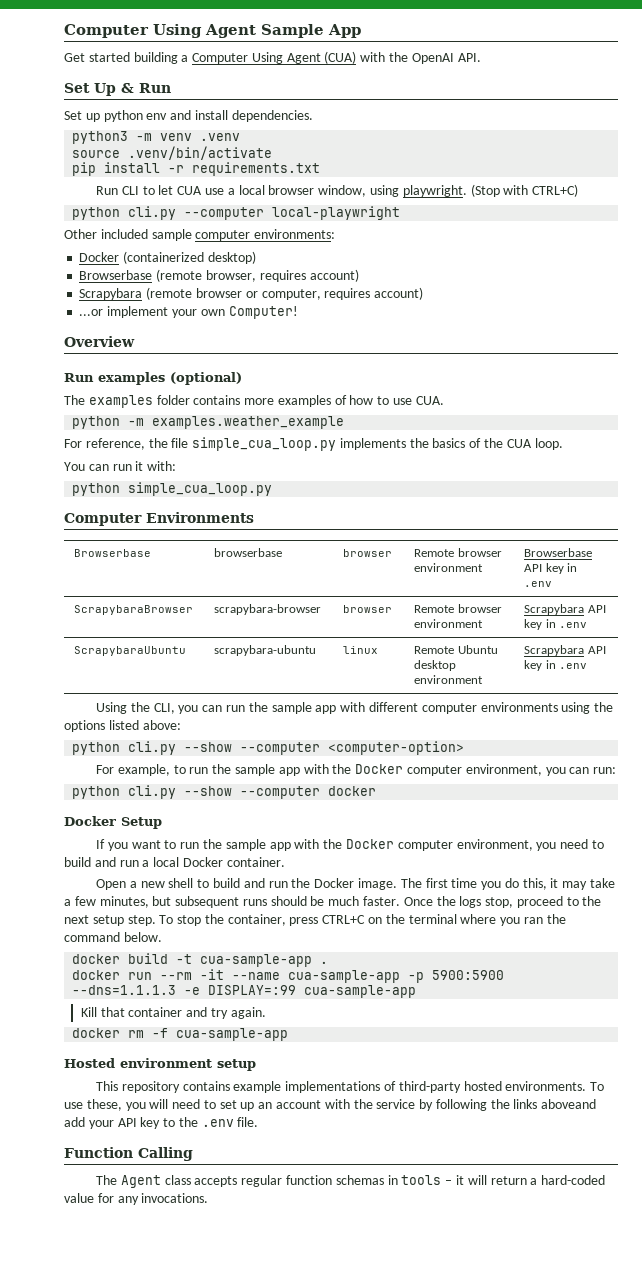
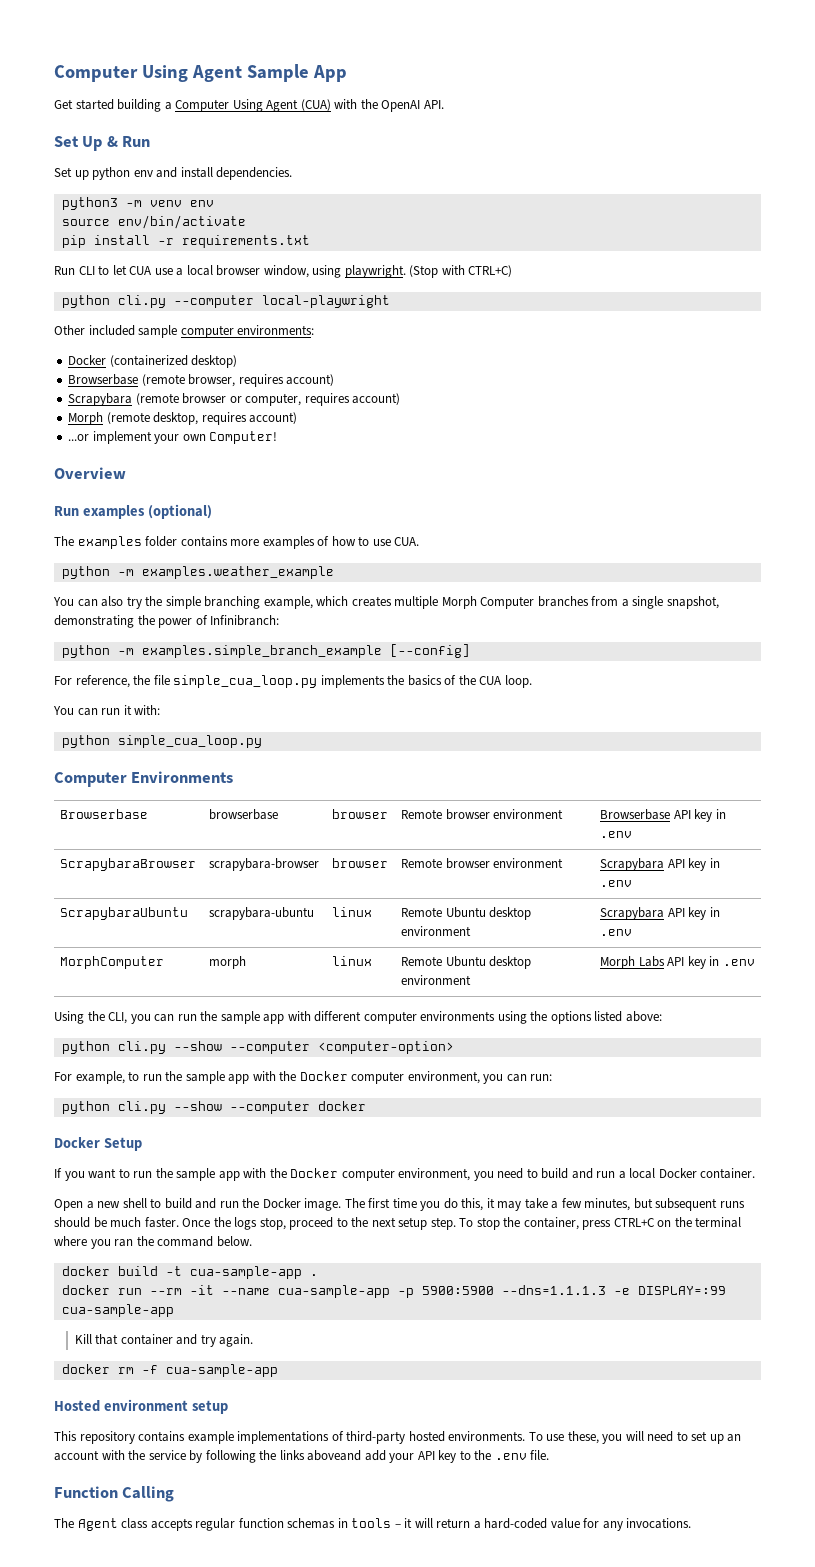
[200,133,241,141] .venv -> [189,200,214,207] env
[128,146,273,160] .venv/bin/activate -> [117,215,246,229] env/bin/activate
(424, 293) none -> [68,412,298,425] // Morph (remote desktop, requires account)
(345, 422) none -> [53,596,719,609] [54,615,280,628] [61,644,470,658] // You can also try the simple branching example, which creates multiple Morph Computer branches from a single snapshot, demonstrating the power of Infinibranch: // python -m examples.simple_branch_example [--config]
(588, 666) none -> [60,956,165,969] [209,956,247,969] [332,956,373,966] [401,956,532,969] [401,975,472,985] [600,956,755,969] // MorphComputer | morph | linux | Remote Ubuntu desktop environment | Morph Labs API key in .env

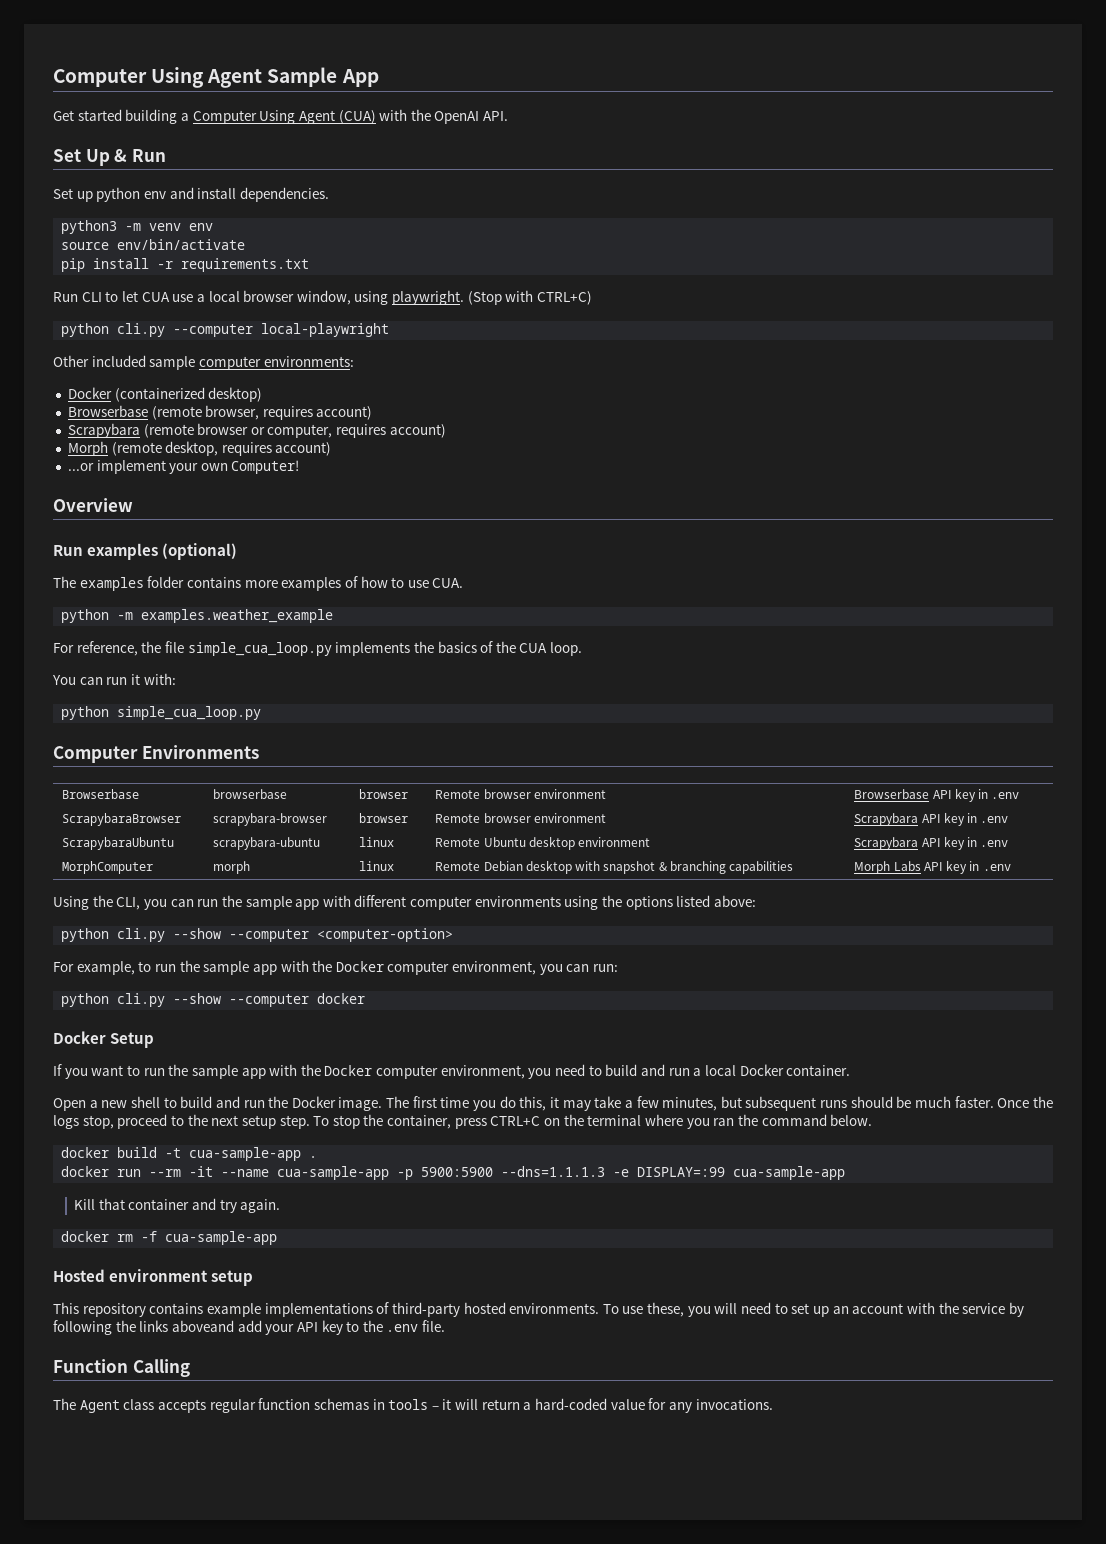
[53,596,719,609] [54,615,280,628] [61,644,470,658] // You can also try the simple branching example, which creates multiple Morph Computer branches from a single snapshot, demonstrating the power of Infinibranch: // python -m examples.simple_branch_example [--config] -> (334, 616) none
[445,956,532,969] [401,975,472,985] Ubuntu desktop environment -> [483,860,794,874] Debian desktop with snapshot & branching capabilities

